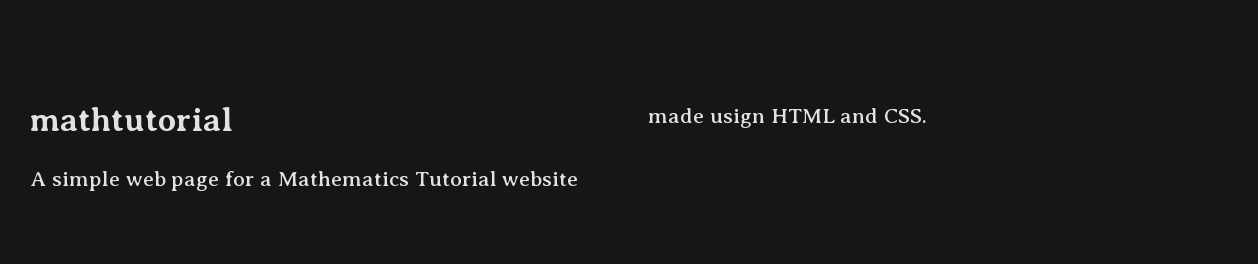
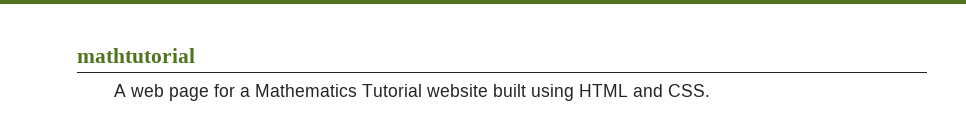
[51,171,120,191] simple -> (127, 90) none
[648,108,765,128] made usign -> [493,84,575,101] built using

